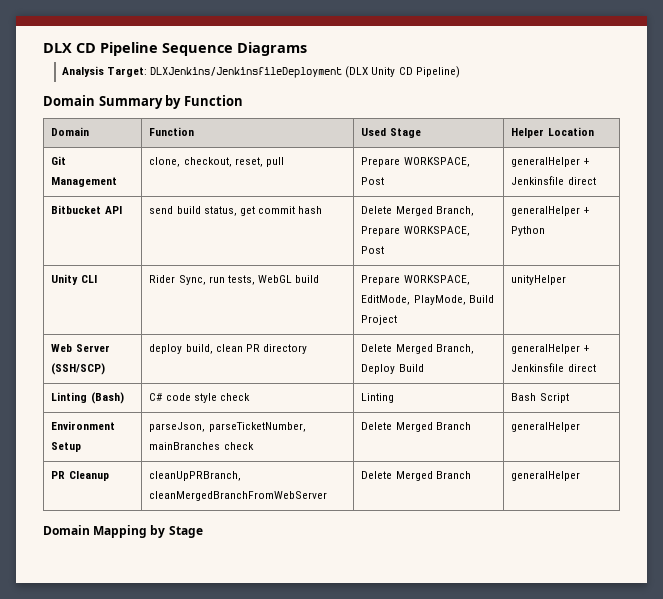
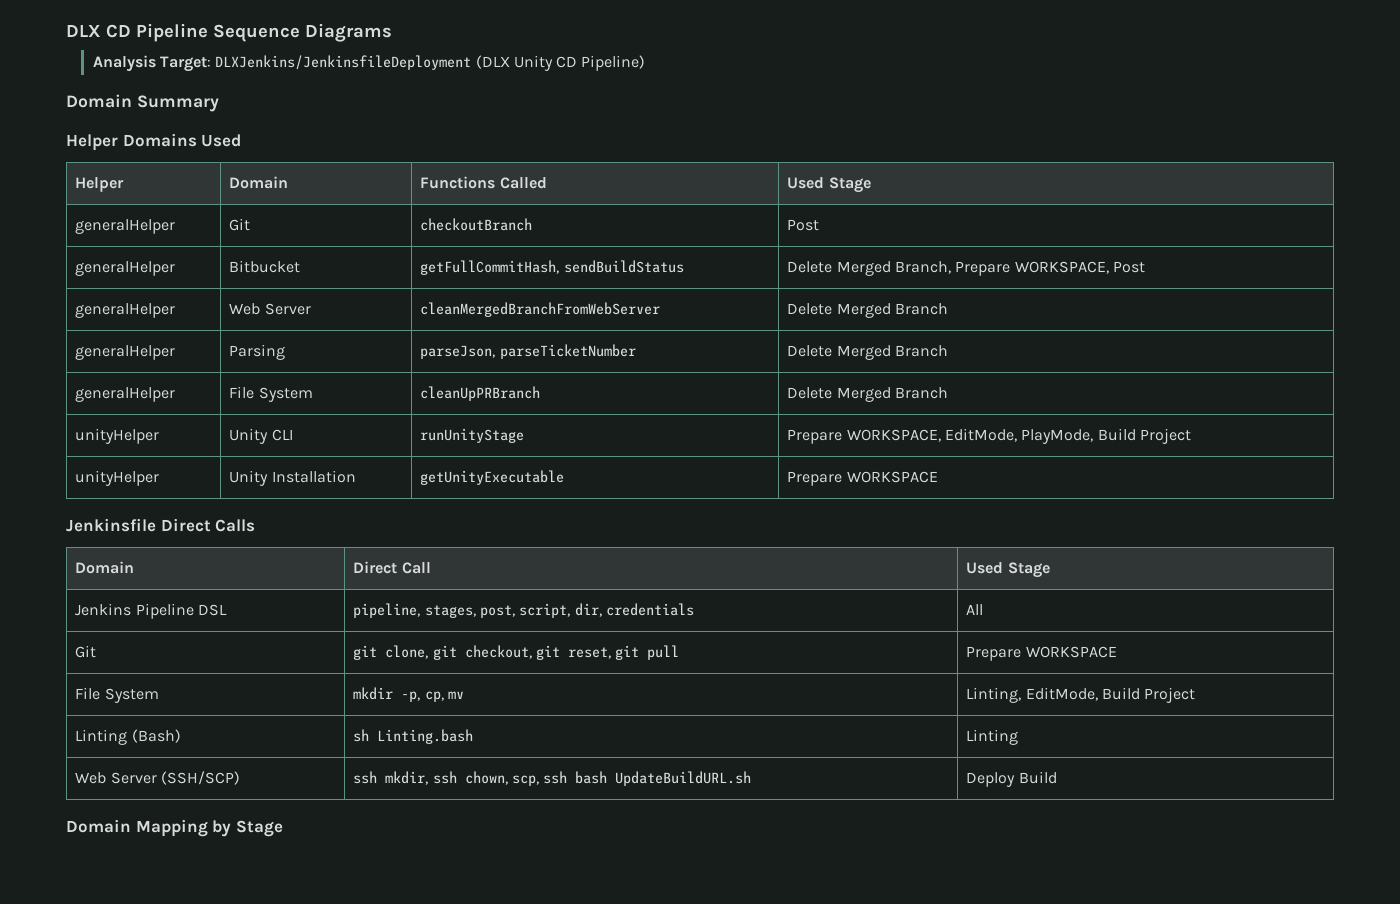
[165,95,243,109] [51,127,90,136] [149,127,195,136] [361,128,421,138] [511,127,594,138] [51,156,67,165] [51,177,118,187] [149,157,284,167] [361,157,470,167] [361,177,385,185] [511,157,589,167] [511,176,596,185] [51,205,122,214] [149,206,323,216] by Function // Domain | Function | Used Stage | Helper Location // Git Management | clone, checkout, reset, pull | Prepare WORKSPACE, Post | generalHelper + Jenkinsfile direct // Bitbucket API | send build status, get commit hash -> [66,133,242,151] [75,177,125,192] [229,176,289,189] [420,176,547,189] [787,177,871,193] [75,219,176,234] [229,218,251,231] [420,218,533,231] [787,219,820,231] [75,261,176,276] [229,260,301,273] [420,260,684,275] // Helper Domains Used // Helper | Domain | Functions Called | Used Stage // generalHelper | Git | checkoutBranch | Post // generalHelper | Bitbucket | getFullCommitHash, sendBuildStatus
[511,206,589,216] [511,226,546,236] [51,274,97,285] [149,275,320,285] | generalHelper + Python // Unity CLI | Rider Sync, run tests, WebGL build -> [75,303,176,318] [229,303,311,315] [420,302,661,317] [787,303,949,318] [75,345,176,360] [229,344,286,360] [420,344,636,359] [787,345,949,360] [75,387,176,402] [229,386,313,402] [420,386,541,401] [787,387,949,402] [75,428,160,444] [229,428,293,444] [420,428,525,443] // generalHelper | Web Server | cleanMergedBranchFromWebServer | Delete Merged Branch // generalHelper | Parsing | parseJson, parseTicketNumber | Delete Merged Branch // generalHelper | File System | cleanUpPRBranch | Delete Merged Branch // unityHelper | Unity CLI | runUnityStage
[511,275,567,285] [51,344,110,352] [51,363,106,375] [149,344,307,354] [361,344,474,354] [361,364,424,374] [511,344,589,354] [511,363,596,372] [51,392,124,404] [149,393,250,403] [361,393,395,403] [511,393,569,403] [51,421,116,430] [51,442,82,452] [149,422,306,432] [149,442,254,450] [361,422,471,432] [511,422,581,432] [51,471,109,481] [149,471,242,481] [149,491,328,501] [361,471,471,481] [511,471,581,481] | unityHelper // Web Server (SSH/SCP) | deploy build, clean PR directory | Delete Merged Branch, Deploy Build | generalHelper + Jenkinsfile direct // Linting (Bash) | C# code style check | Linting | Bash Script // Environment Setup | parseJson, parseTicketNumber, mainBranches check | Delete Merged Branch | generalHelper // PR Cleanup | cleanUpPRBranch, cleanMergedBranchFromWebServer | Delete Merged Branch | generalHelper -> [75,470,160,486] [229,470,356,486] [420,470,565,485] [787,471,938,486] [66,518,256,532] [75,561,135,574] [353,561,431,574] [966,562,1050,578] [75,603,228,619] [353,603,695,618] [966,604,984,615] [75,645,97,658] [353,645,680,660] [966,646,1117,661] [75,687,159,703] [353,687,465,702] [966,687,1196,703] [75,729,181,745] [353,729,474,744] [966,729,1019,745] [75,771,241,785] [353,771,752,786] [966,771,1057,787] // unityHelper | Unity Installation | getUnityExecutable | Prepare WORKSPACE // Jenkinsfile Direct Calls // Domain | Direct Call | Used Stage // Jenkins Pipeline DSL | pipeline, stages, post, script, dir, credentials | All // Git | git clone, git checkout, git reset, git pull | Prepare WORKSPACE // File System | mkdir -p, cp, mv | Linting, EditMode, Build Project // Linting (Bash) | sh Linting.bash | Linting // Web Server (SSH/SCP) | ssh mkdir, ssh chown, scp, ssh bash UpdateBuildURL.sh | Deploy Build

